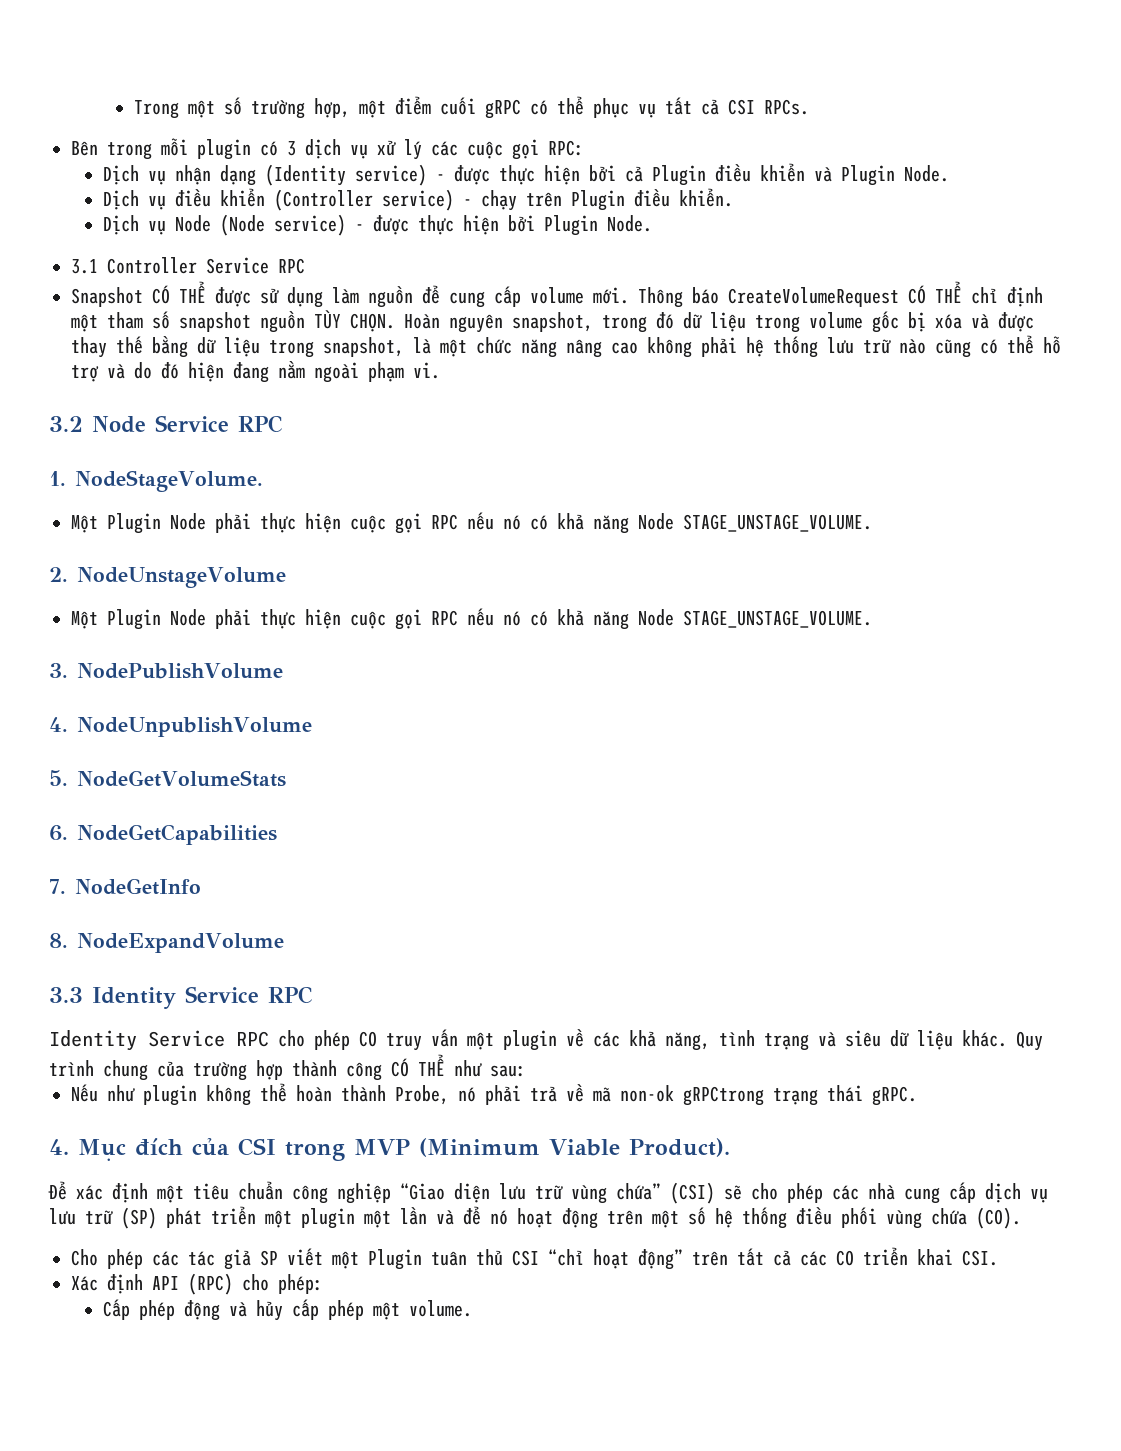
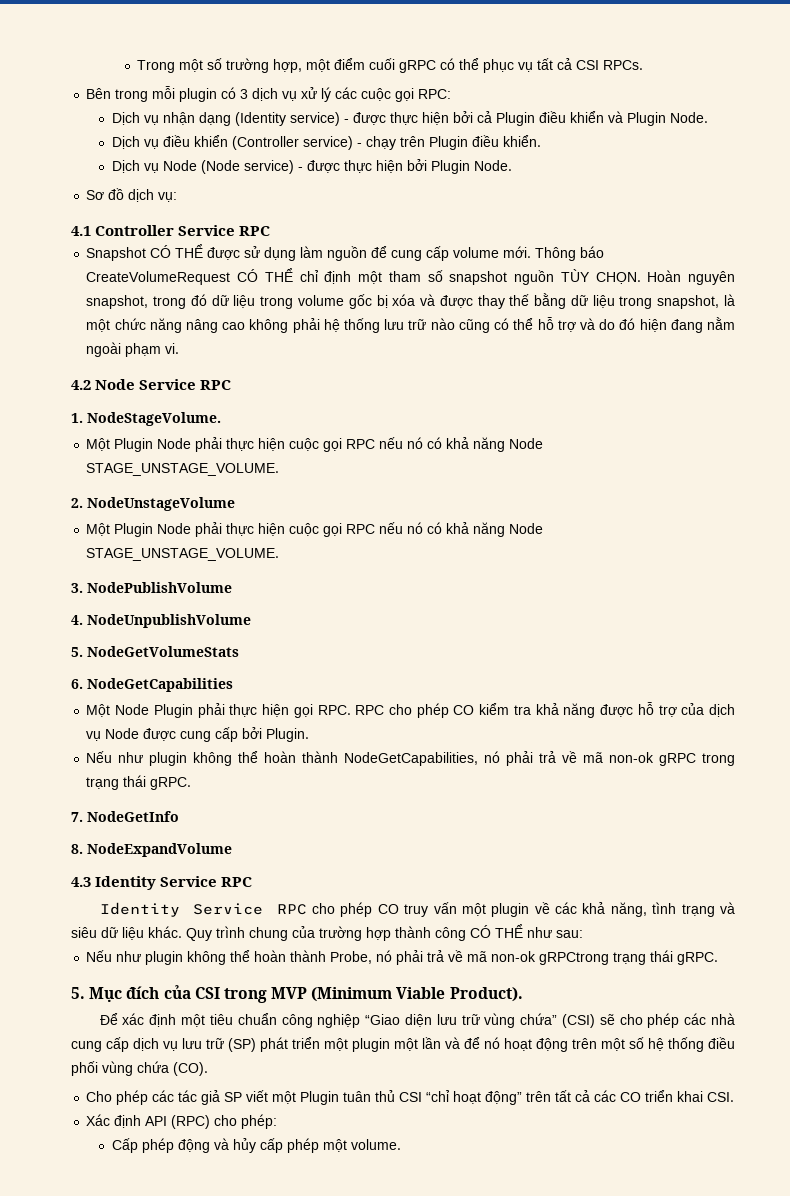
[71,259,98,274] 3.1 -> [86,188,178,202] [71,226,91,236] Sơ đồ dịch vụ: // 4.1
[49,416,83,432] 3.2 -> [71,380,91,390] 4.2
(277, 834) none -> [86,702,736,718] [86,727,310,742] [86,751,736,766] [86,775,192,790] // Một Node Plugin phải thực hiện gọi RPC. RPC cho phép CO kiểm tra khả năng được hỗ trợ của dịch vụ Node được cung cấp bởi Plugin. // Nếu như plugin không thể hoàn thành NodeGetCapabilities, nó phải trả về mã non-ok gRPC trong trạng thái gRPC.
[49,987,83,1003] 3.3 -> [71,877,91,887] 4.3
[49,1139,69,1155] 4. -> [71,987,85,999] 5.

